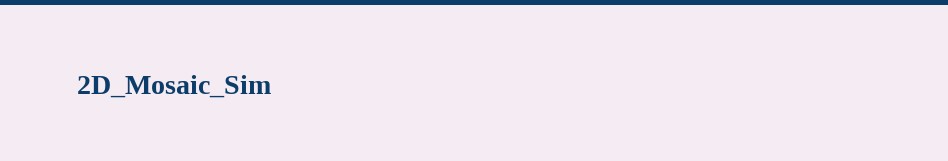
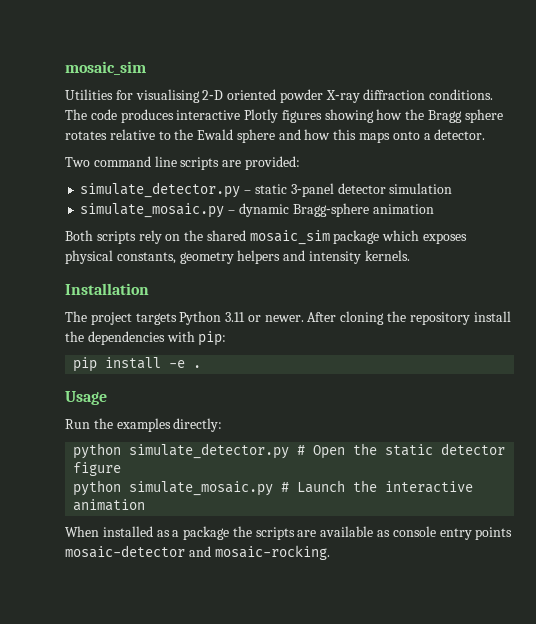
[77,75,271,98] 2D_Mosaic_Sim -> [65,61,146,75] [65,89,494,103] [65,109,503,123] [65,129,486,143] [65,156,300,170] [80,182,453,198] [80,203,434,218] [65,230,468,245] [65,250,410,264] [65,283,149,295] [65,311,511,325] [65,331,227,346] [73,357,202,372] [65,391,107,405] [65,418,223,432] [73,443,506,459] [73,462,122,476] [73,480,474,496] [73,499,146,511] [65,526,513,540] [65,545,330,560] mosaic_sim // Utilities for visualising 2‑D oriented powder X‑ray diffraction conditions. The code produces interactive Plotly figures showing how the Bragg sphere rotates relative to the Ewald sphere and how this maps onto a detector. // Two command line scripts are provided: // simulate_detector.py – static 3‑panel detector simulation // simulate_mosaic.py – dynamic Bragg‑sphere animation // Both scripts rely on the shared mosaic_sim package which exposes physical constants, geometry helpers and intensity kernels. // Installation // The project targets Python 3.11 or newer. After cloning the repository install the dependencies with pip: // pip install -e . // Usage // Run the examples directly: // python simulate_detector.py # Open the static detector figure // python simulate_mosaic.py # Launch the interactive animation // When installed as a package the scripts are available as console entry points mosaic-detector and mosaic-rocking.

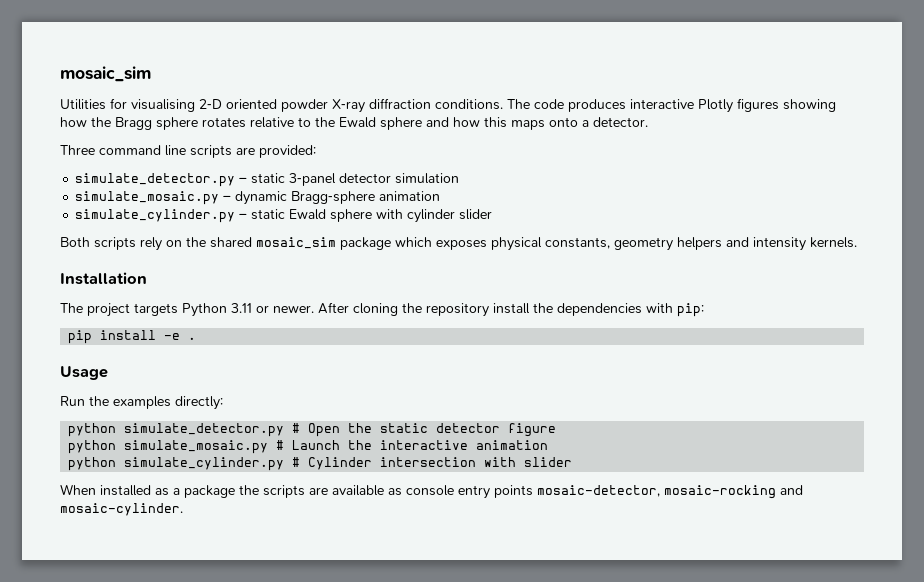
[65,157,90,167] Two -> [60,145,95,155] Three
(434, 209) none -> [75,209,493,223] // simulate_cylinder.py – static Ewald sphere with cylinder slider
(146, 505) none -> [68,457,573,471] // python simulate_cylinder.py # Cylinder intersection with slider
[65,545,330,560] mosaic-detector and mosaic-rocking. -> [537,485,803,499] [60,503,183,516] mosaic-detector, mosaic-rocking and mosaic-cylinder.

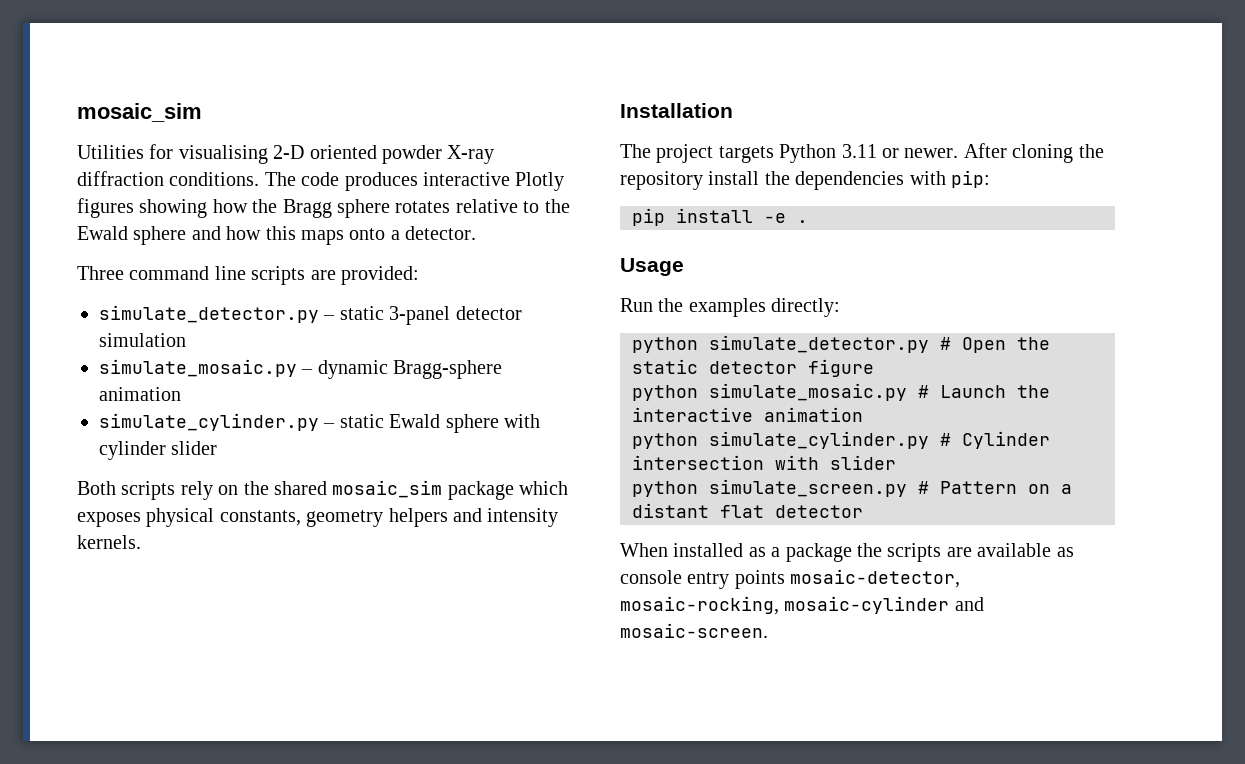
(573, 462) none -> [632,479,1072,497] [632,503,863,518] // python simulate_screen.py # Pattern on a distant flat detector
[664,485,803,499] [60,503,183,516] mosaic-rocking and mosaic-cylinder. -> [620,596,984,615] [620,623,768,638] mosaic-rocking, mosaic-cylinder and mosaic-screen.

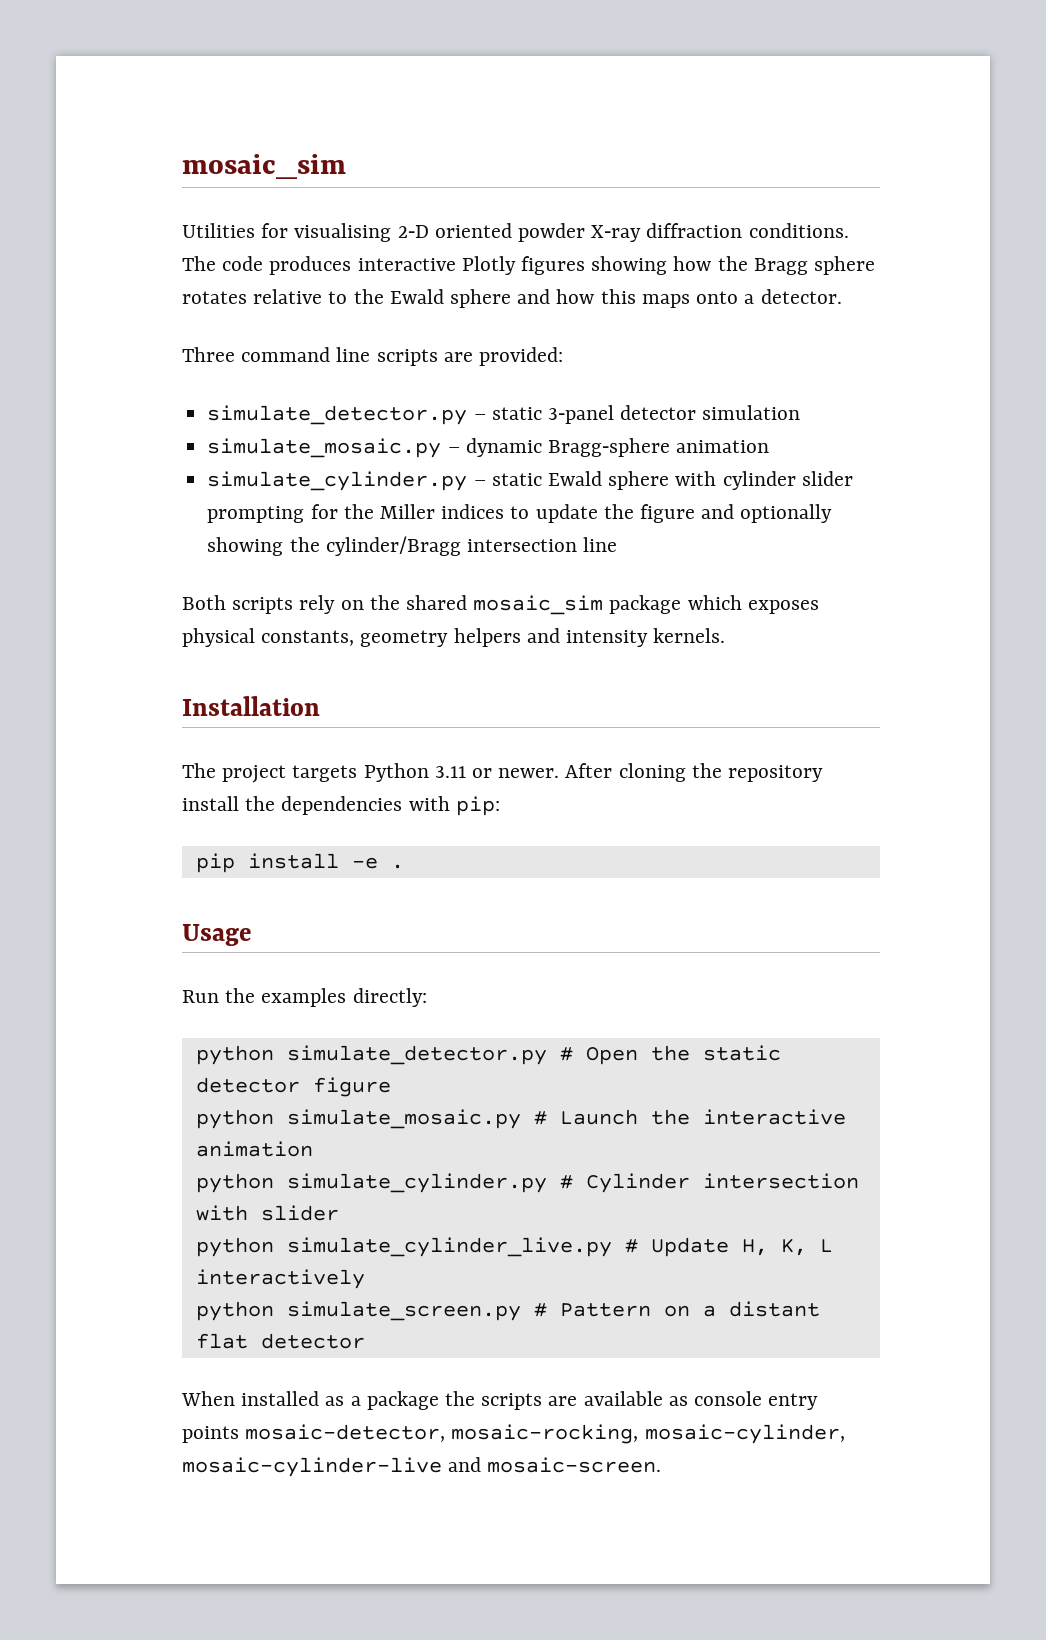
(218, 448) none -> [207,504,833,523] [207,536,618,556] prompting for the Miller indices to update the figure and optionally showing the cylinder/Bragg intersection line
(896, 462) none -> [195,1237,833,1257] [195,1269,365,1289] // python simulate_cylinder_live.py # Update H, K, L interactively
[784,596,950,614] mosaic-cylinder -> [644,1424,845,1444] [182,1457,442,1477] mosaic-cylinder, mosaic-cylinder-live

